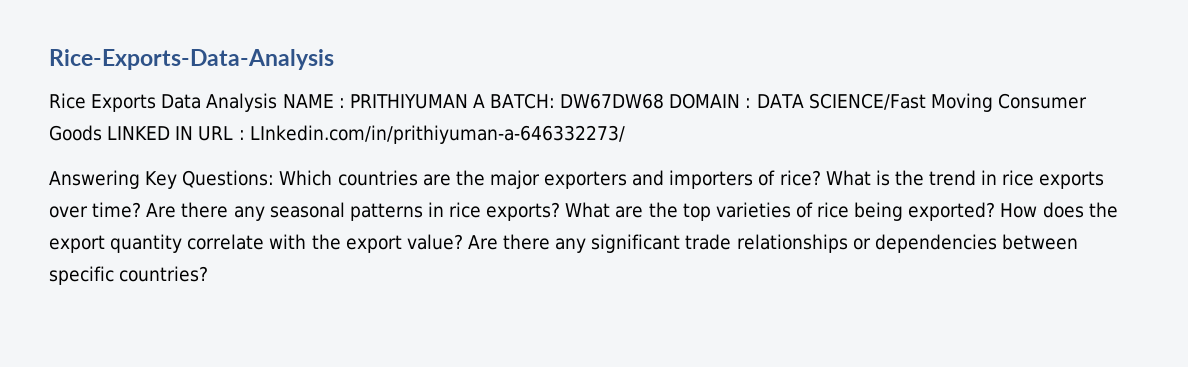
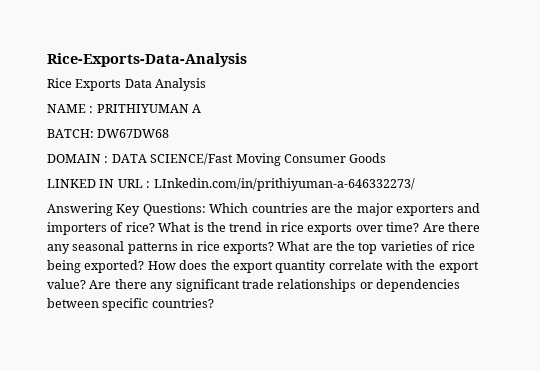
(278, 102) none -> (207, 84) //
(485, 101) none -> (202, 108) //
(665, 101) none -> (170, 133) //
(102, 133) none -> (387, 158) //

